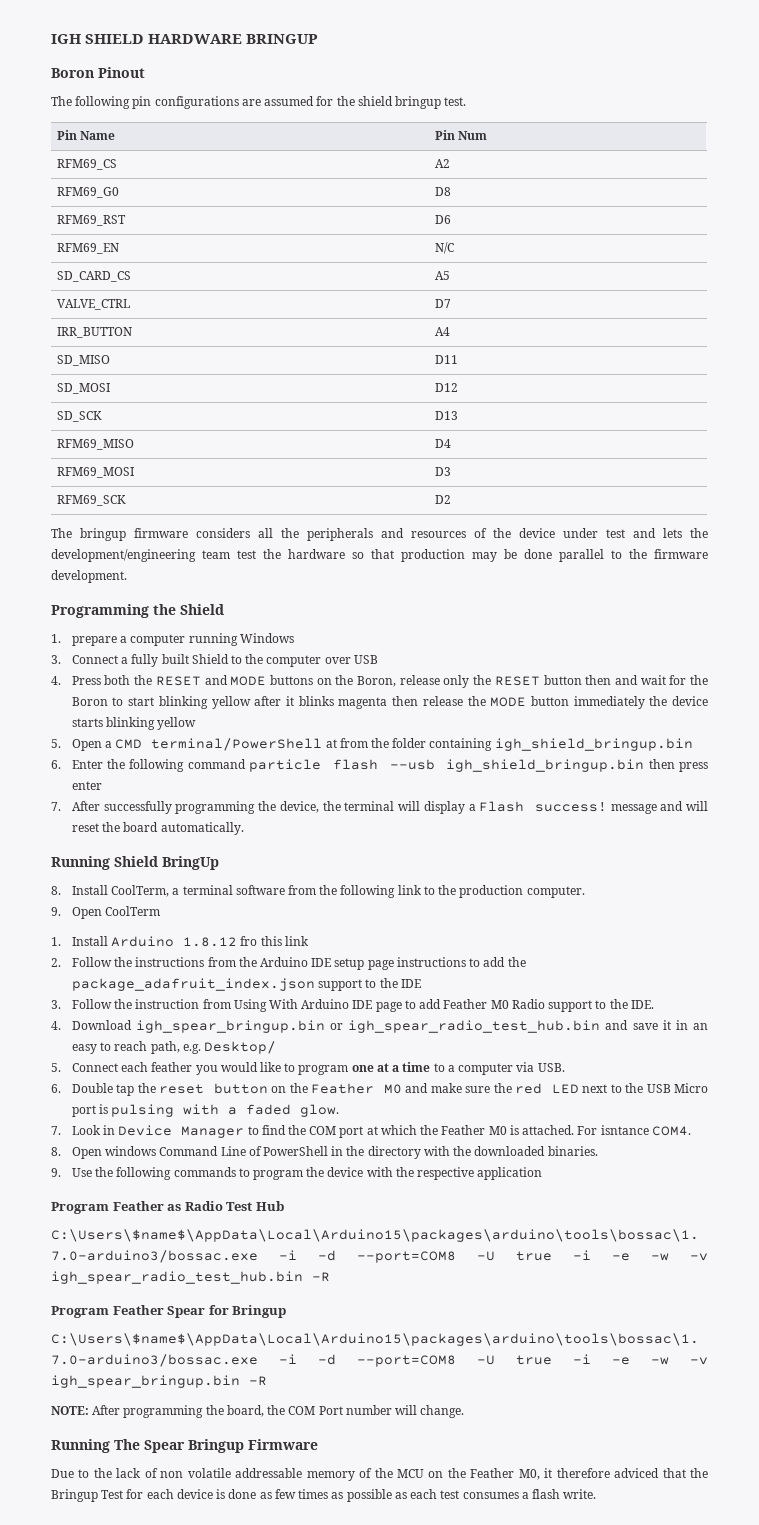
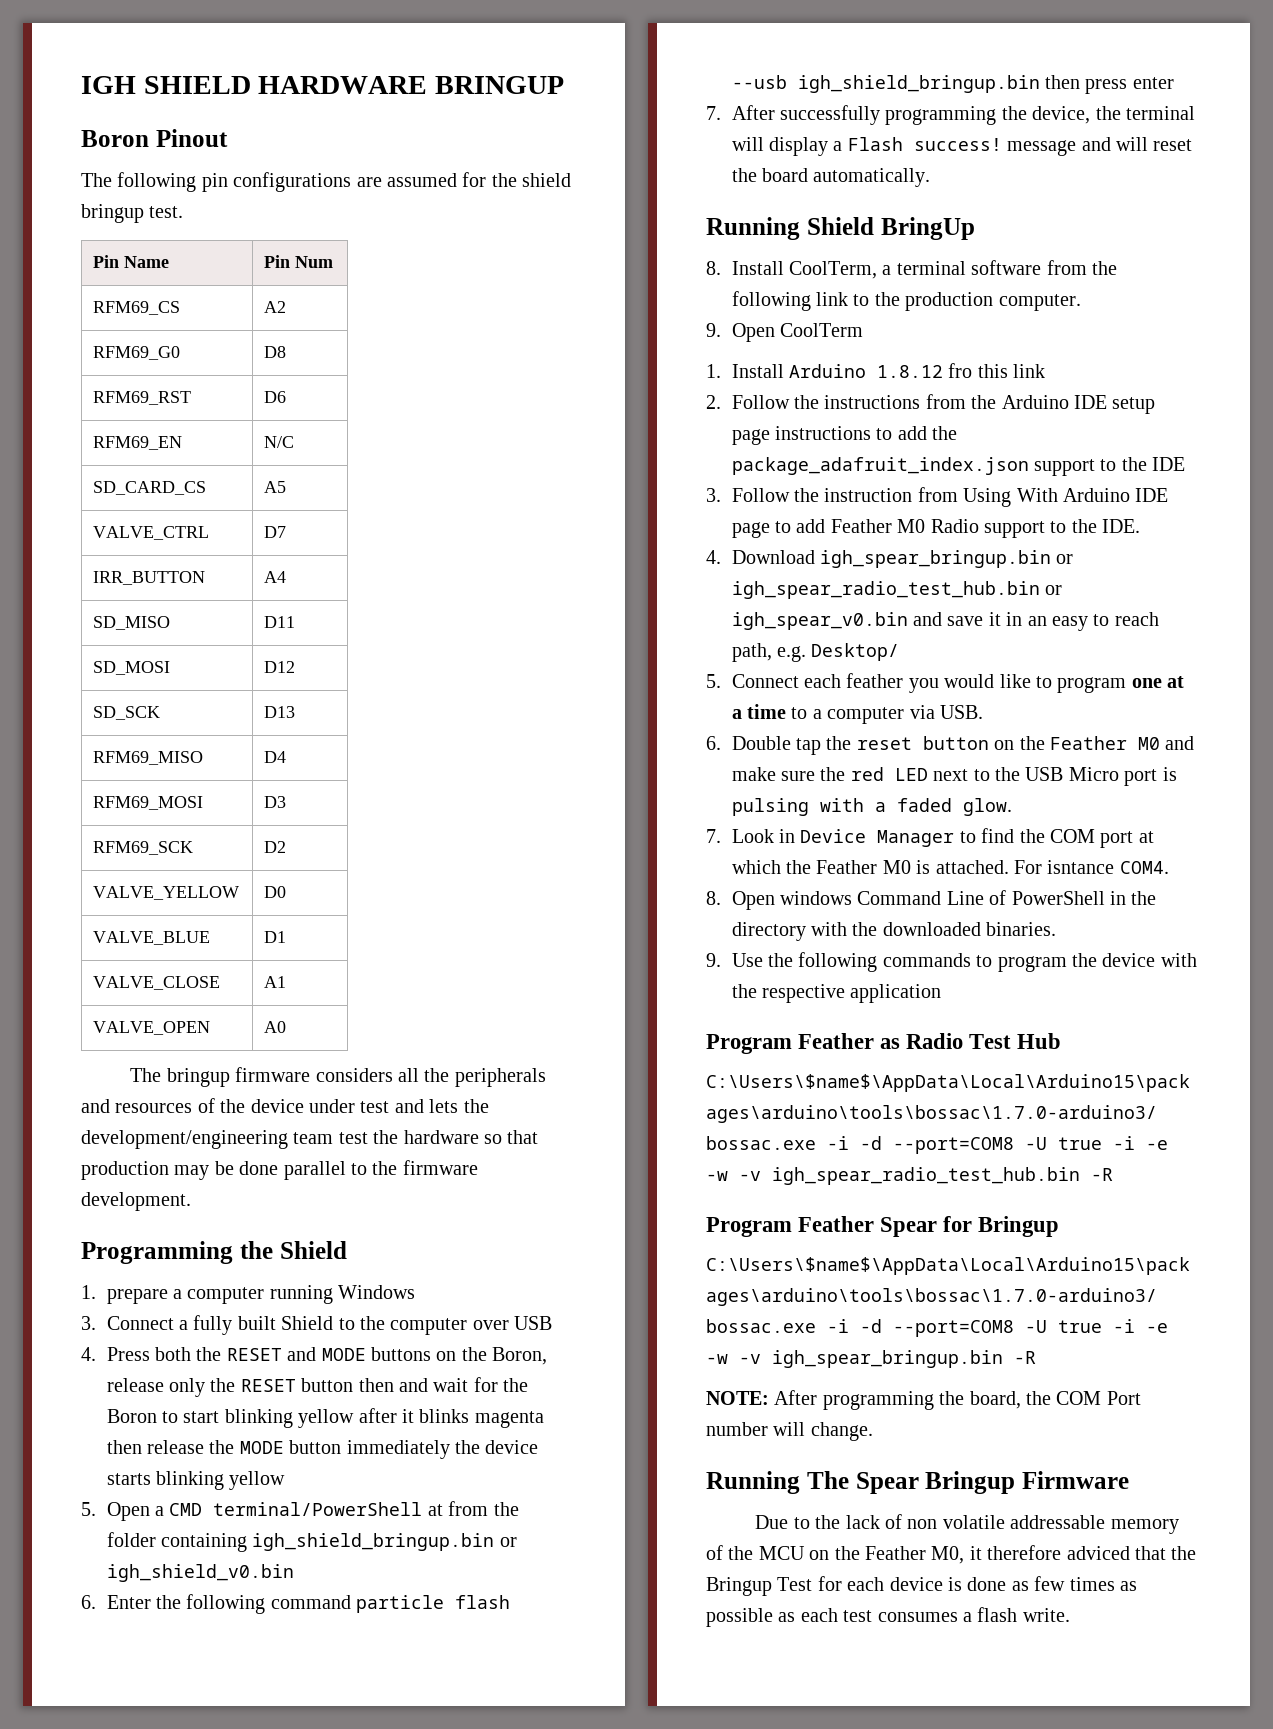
(451, 499) none -> [93,886,240,900] [264,886,287,898] [93,931,211,945] [264,931,287,943] [93,976,221,990] [264,976,287,988] [93,1021,211,1035] [264,1021,287,1033] // VALVE_YELLOW | D0 // VALVE_BLUE | D1 // VALVE_CLOSE | A1 // VALVE_OPEN | A0
(693, 744) none -> [499,1537,517,1547] [106,1564,294,1582] or igh_shield_v0.bin
(601, 1026) none -> [1044,585,1062,595] [731,612,908,630] or igh_spear_v0.bin

